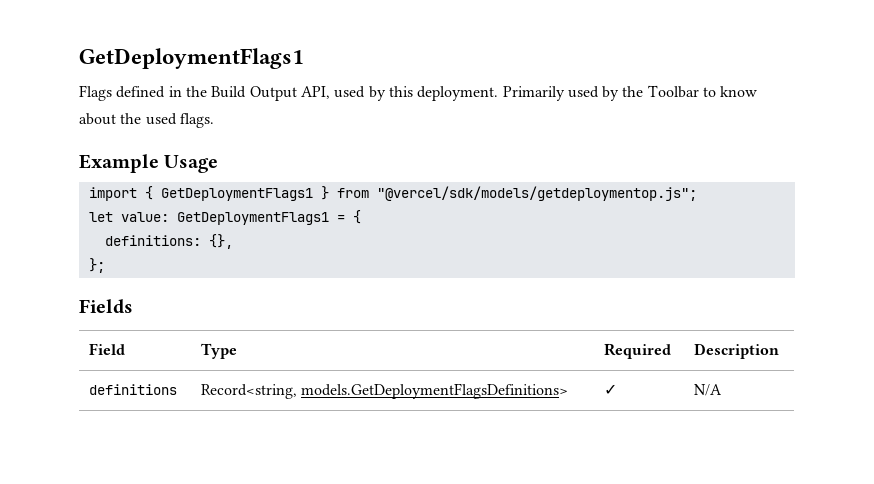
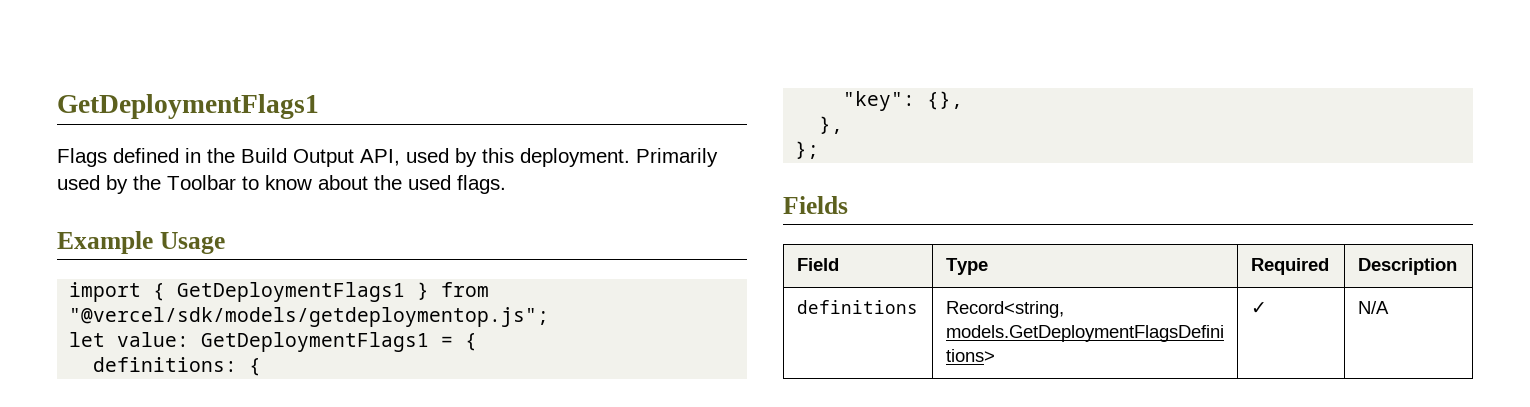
(201, 240) none -> [249,358,262,376] [843,91,916,111] { // "key":
(233, 241) none -> [819,116,844,134] // },

